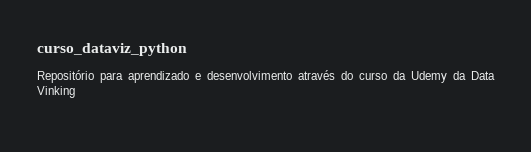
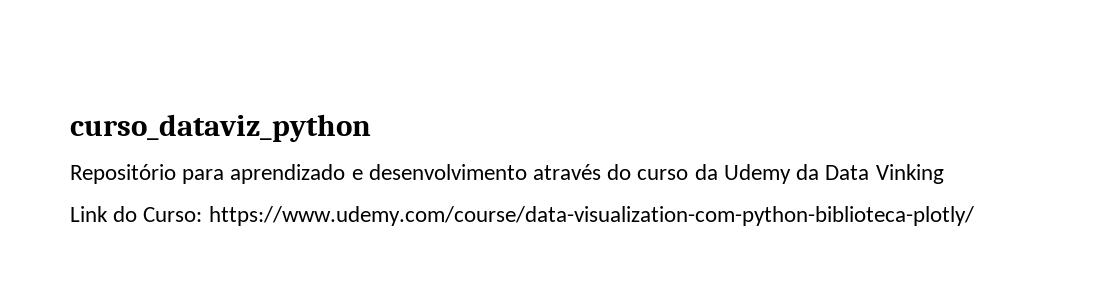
(75, 92) none -> [70,206,974,226] // Link do Curso: https://www.udemy.com/course/data-visualization-com-python-biblioteca-plotly/

